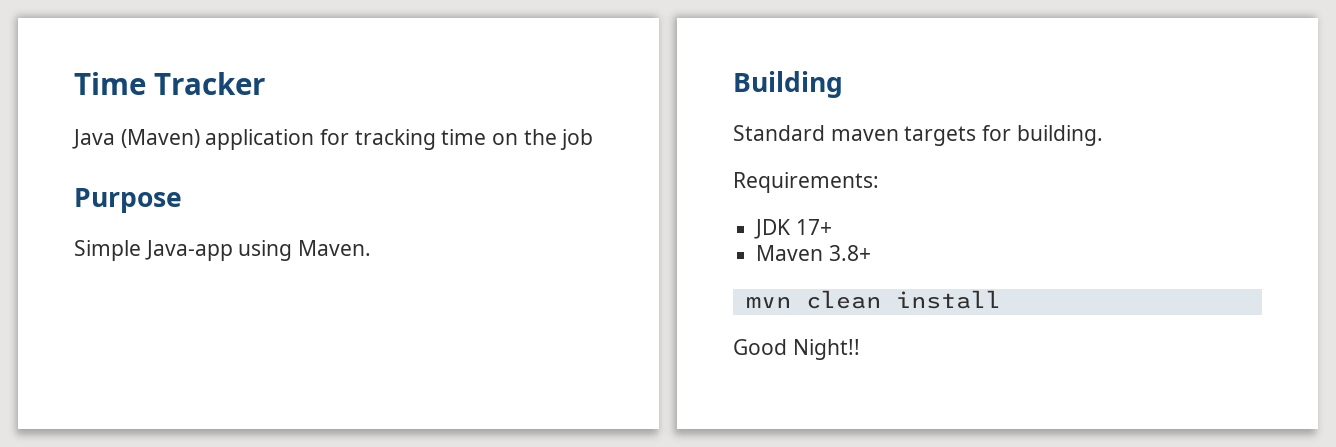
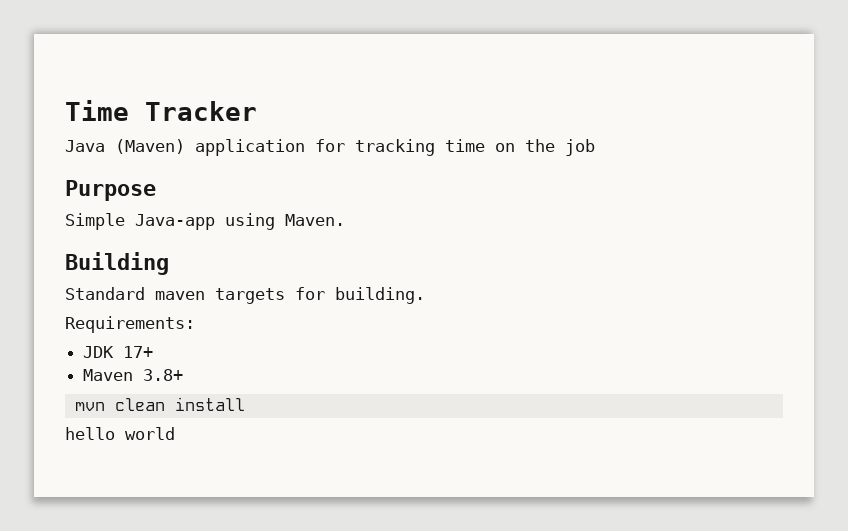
[733,339,860,360] Good Night!! -> [65,427,175,440] hello world

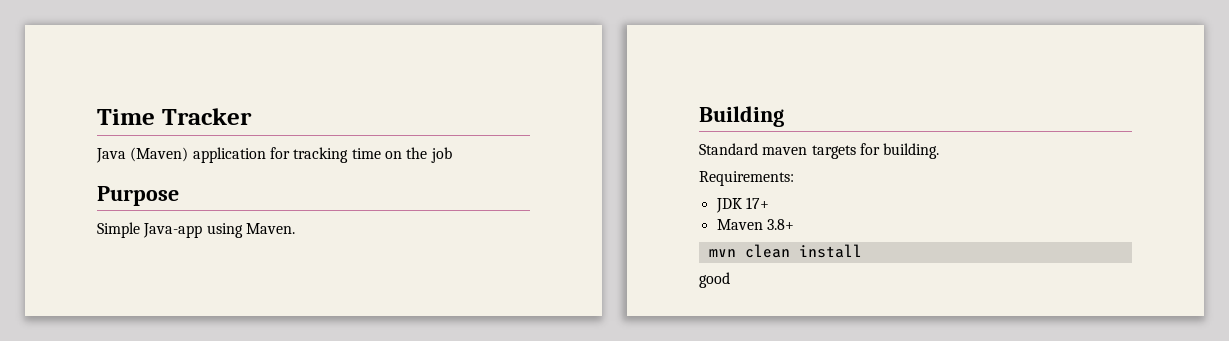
[65,427,175,440] hello world -> [699,272,730,288] good

